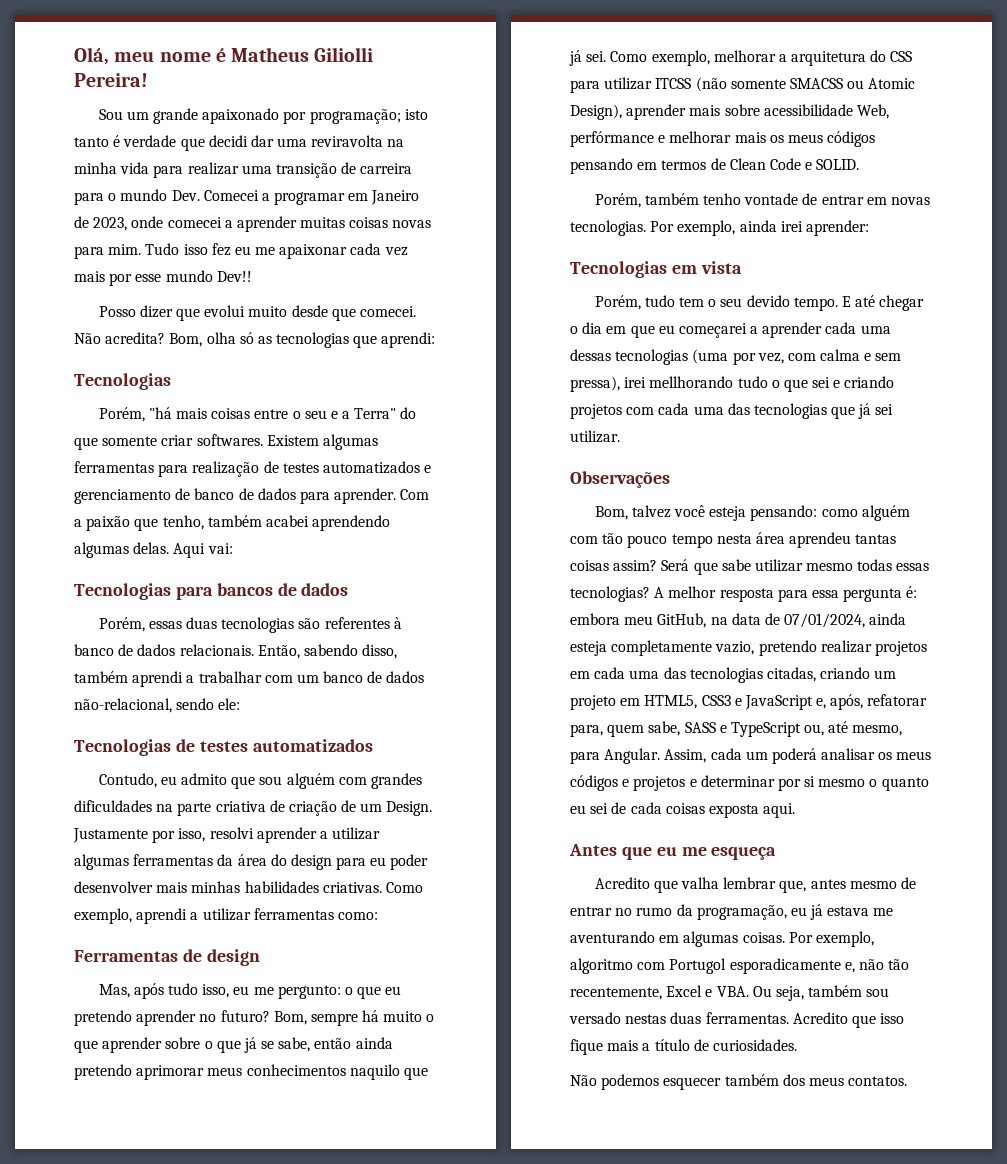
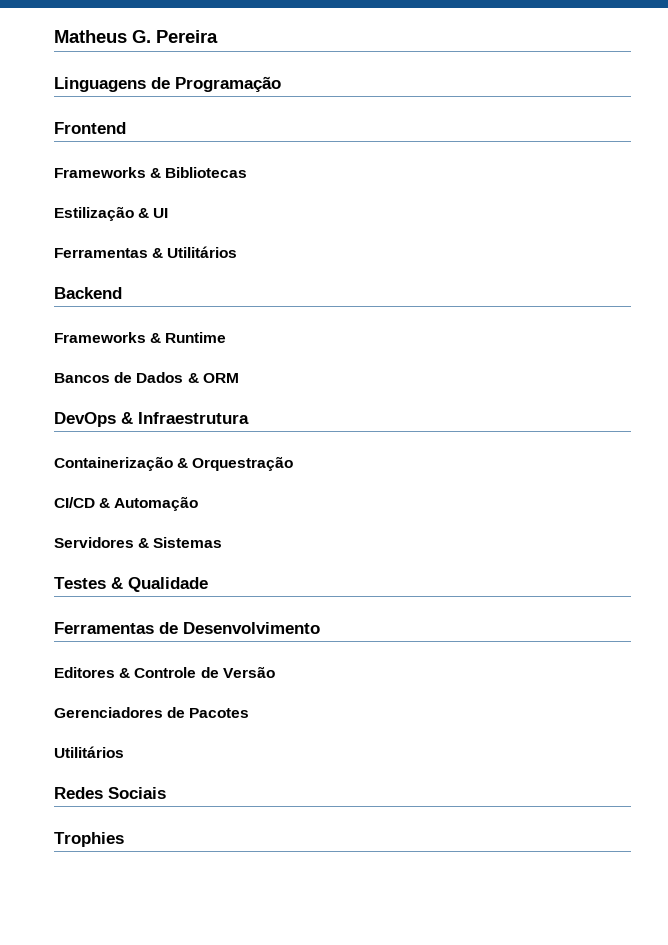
[74,47,374,65] [74,73,148,87] [98,108,428,124] [74,135,405,151] [74,162,413,178] [74,189,420,205] [74,216,432,232] [74,243,408,259] [74,270,252,286] [98,305,416,321] [74,332,436,348] [74,373,171,390] [98,407,417,422] [74,434,378,450] [74,461,432,477] [74,488,430,504] [74,515,391,531] [74,542,233,558] [74,583,349,600] [98,617,402,633] [74,644,398,659] [74,671,425,687] [74,698,241,713] [74,739,373,756] [98,773,422,789] [74,800,433,816] [73,827,381,843] [74,854,429,870] [74,881,423,893] [74,908,378,924] [74,949,260,966] [98,983,402,999] [74,1010,435,1026] [74,1037,393,1053] [74,1064,428,1080] [569,50,913,66] [570,77,916,93] [570,104,889,120] [570,131,876,147] [570,158,860,174] [594,193,930,208] [570,220,869,236] [570,261,742,278] [594,295,925,311] [570,322,891,338] [570,349,902,365] [570,376,895,392] [570,403,894,419] [570,430,620,443] [570,471,670,488] [594,505,910,521] [570,532,897,548] [570,559,930,575] [570,586,918,602] [570,613,907,628] [570,640,927,656] [570,667,897,683] [570,694,928,710] [570,721,903,737] [570,748,932,764] [570,775,929,791] [570,802,796,818] [569,844,777,860] [594,877,916,893] [570,904,894,920] [570,931,874,947] [570,958,910,974] [570,985,890,1001] [569,1012,905,1028] [570,1039,797,1055] [570,1074,908,1090] Olá, meu nome é Matheus Giliolli Pereira! // Sou um grande apaixonado por programação; isto tanto é verdade que decidi dar uma reviravolta na minha vida para realizar uma transição de carreira para o mundo Dev. Comecei a programar em Janeiro de 2023, onde comecei a aprender muitas coisas novas para mim. Tudo isso fez eu me apaixonar cada vez mais por esse mundo Dev!! // Posso dizer que evolui muito desde que comecei. Não acredita? Bom, olha só as tecnologias que aprendi: // Tecnologias // Porém, "há mais coisas entre o seu e a Terra" do que somente criar softwares. Existem algumas ferramentas para realização de testes automatizados e gerenciamento de banco de dados para aprender. Com a paixão que tenho, também acabei aprendendo algumas delas. Aqui vai: // Tecnologias para bancos de dados // Porém, essas duas tecnologias são referentes à banco de dados relacionais. Então, sabendo disso, também aprendi a trabalhar com um banco de dados não-relacional, sendo ele: // Tecnologias de testes automatizados // Contudo, eu admito que sou alguém com grandes dificuldades na parte criativa de criação de um Design. Justamente por isso, resolvi aprender a utilizar algumas ferramentas da área do design para eu poder desenvolver mais minhas habilidades criativas. Como exemplo, aprendi a utilizar ferramentas como: // Ferramentas de design // Mas, após tudo isso, eu me pergunto: o que eu pretendo aprender no futuro? Bom, sempre há muito o que aprender sobre o que já se sabe, então ainda pretendo aprimorar meus conhecimentos naquilo que já sei. Como exemplo, melhorar a arquitetura do CSS para utilizar ITCSS (não somente SMACSS ou Atomic Design), aprender mais sobre acessibilidade Web, perfórmance e melhorar mais os meus códigos pensando em termos de Clean Code e SOLID. // Porém, também tenho vontade de entrar em novas tecnologias. Por exemplo, ainda irei aprender: // Tecnologias em vista // Porém, tudo tem o seu devido tempo. E até chegar o dia em que eu começarei a aprender cada uma dessas tecnologias (uma por vez, com calma e sem pressa), irei mellhorando tudo o que sei e criando projetos com cada uma das tecnologias que já sei utilizar. // Observações // Bom, talvez você esteja pensando: como alguém com tão pouco tempo nesta área aprendeu tantas coisas assim? Será que sabe utilizar mesmo todas essas tecnologias? A melhor resposta para essa pergunta é: embora meu GitHub, na data de 07/01/2024, ainda esteja completamente vazio, pretendo realizar projetos em cada uma das tecnologias citadas, criando um projeto em HTML5, CSS3 e JavaScript e, após, refatorar para, quem sabe, SASS e TypeScript ou, até mesmo, para Angular. Assim, cada um poderá analisar os meus códigos e projetos e determinar por si mesmo o quanto eu sei de cada coisas exposta aqui. // Antes que eu me esqueça // Acredito que valha lembrar que, antes mesmo de entrar no rumo da programação, eu já estava me aventurando em algumas coisas. Por exemplo, algoritmo com Portugol esporadicamente e, não tão recentemente, Excel e VBA. Ou seja, também sou versado nestas duas ferramentas. Acredito que isso fique mais a título de curiosidades. // Não podemos esquecer também dos meus contatos. -> [54,30,218,43] [54,76,281,92] [54,122,126,134] [54,167,248,178] [54,206,169,221] [54,246,238,258] [54,287,122,299] [54,332,227,343] [54,372,239,383] [54,412,249,427] [54,456,294,471] [54,496,199,511] [54,537,223,548] [54,577,208,592] [54,622,320,634] [54,666,275,678] [54,707,250,718] [54,746,124,758] [54,787,166,799] [54,832,124,847] Matheus G. Pereira // Linguagens de Programação // Frontend // Frameworks & Bibliotecas // Estilização & UI // Ferramentas & Utilitários // Backend // Frameworks & Runtime // Bancos de Dados & ORM // DevOps & Infraestrutura // Containerização & Orquestração // CI/CD & Automação // Servidores & Sistemas // Testes & Qualidade // Ferramentas de Desenvolvimento // Editores & Controle de Versão // Gerenciadores de Pacotes // Utilitários // Redes Sociais // Trophies

